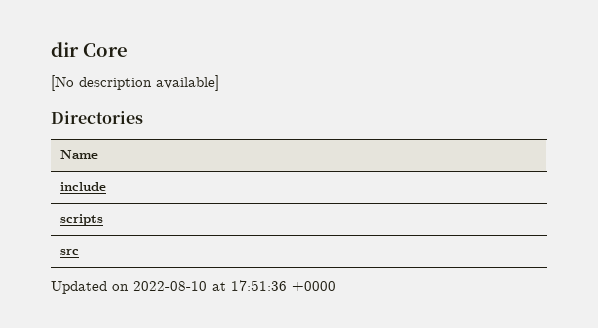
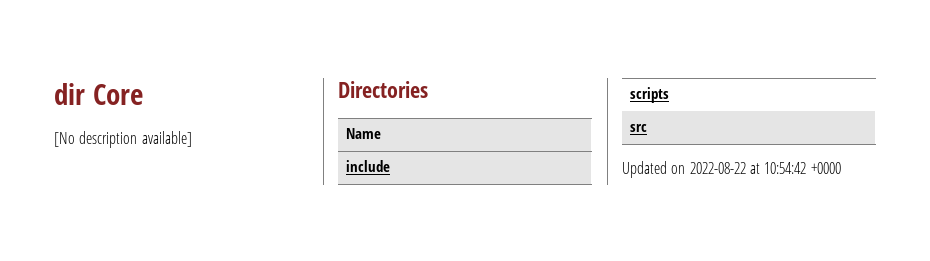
[133,280,287,291] 2022-08-10 at 17:51:36 -> [689,162,807,174] 2022-08-22 at 10:54:42

